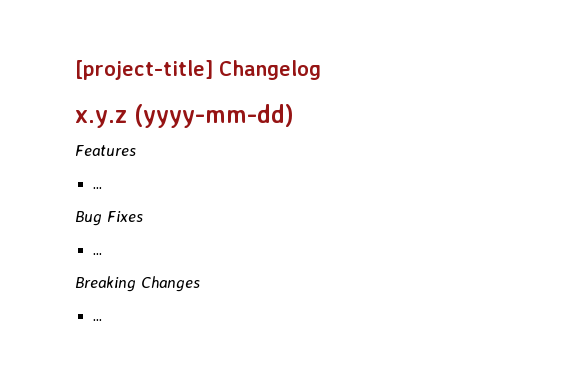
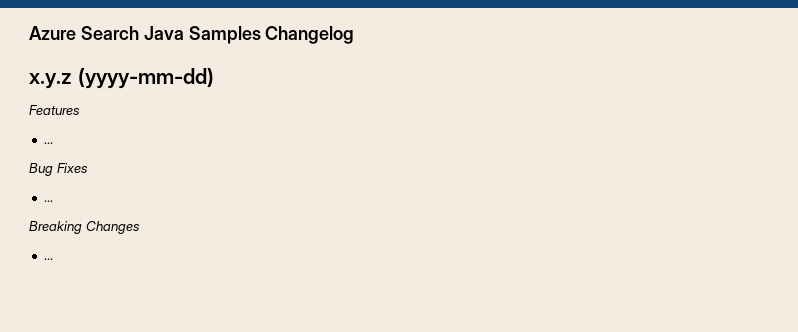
[75,60,213,80] [project-title] -> [29,26,261,44] Azure Search Java Samples

